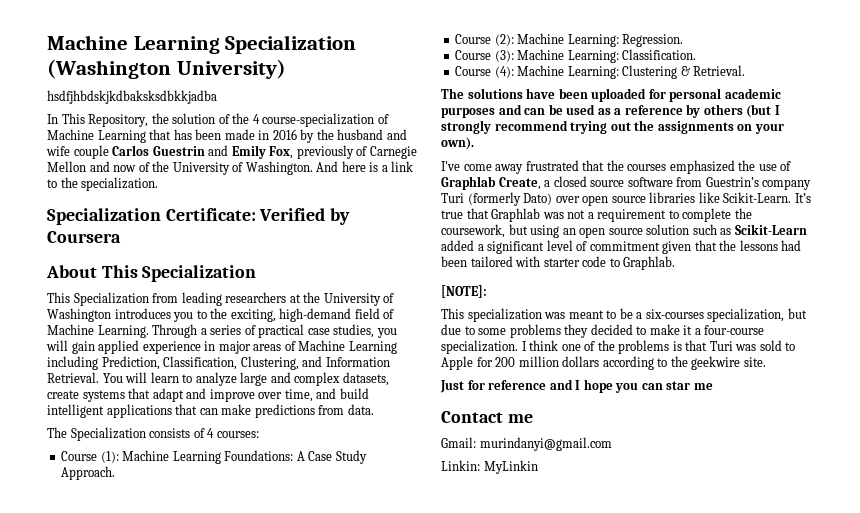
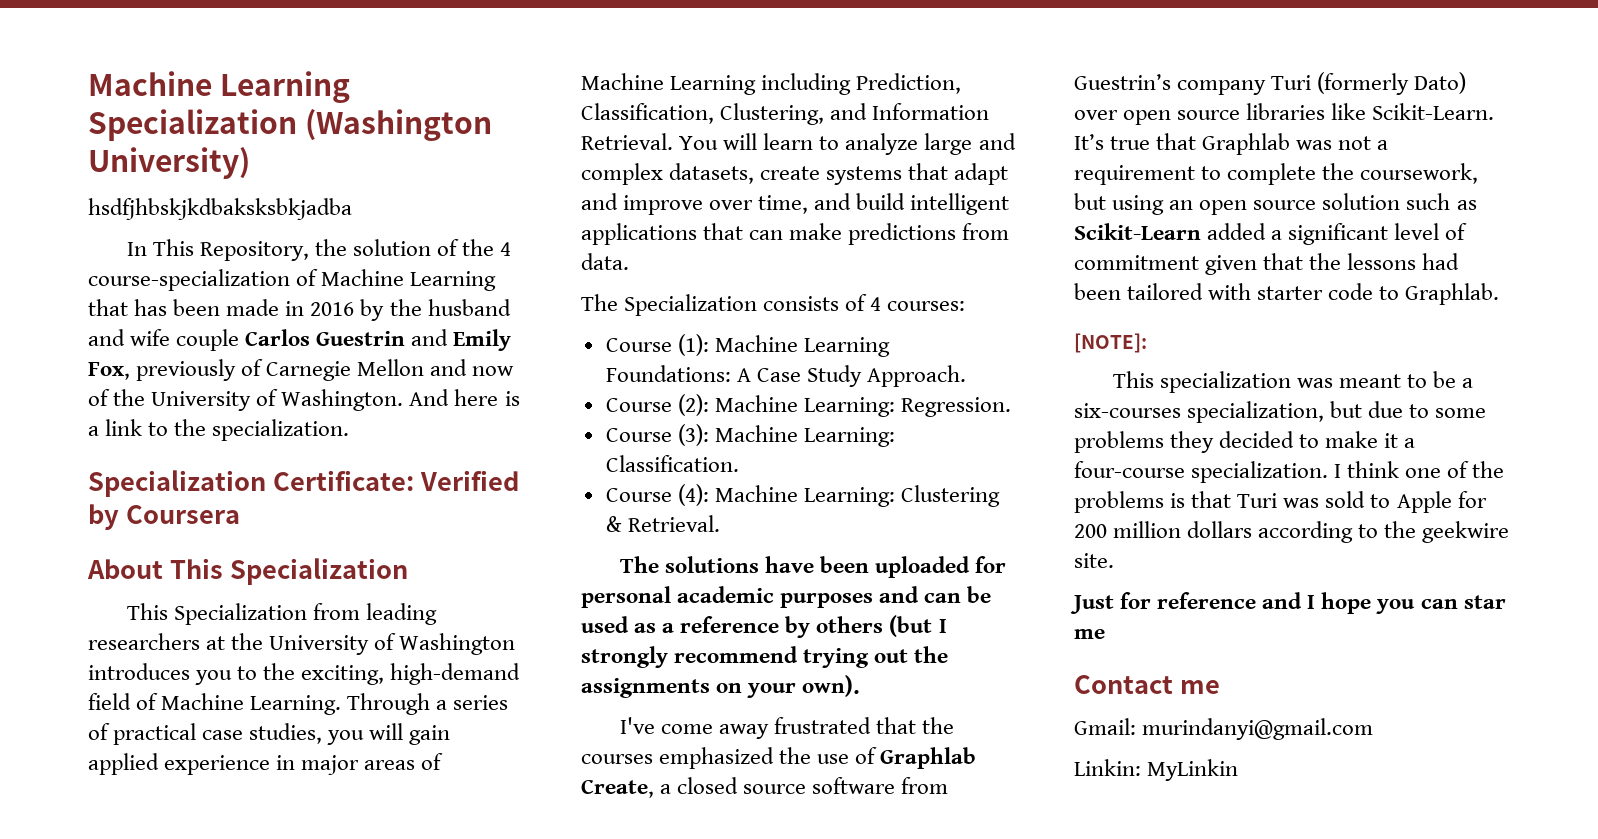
[47,90,217,104] hsdfjhbdskjkdbaksksdbkkjadba -> [88,198,352,220] hsdfjhbskjkdbaksksbkjadba

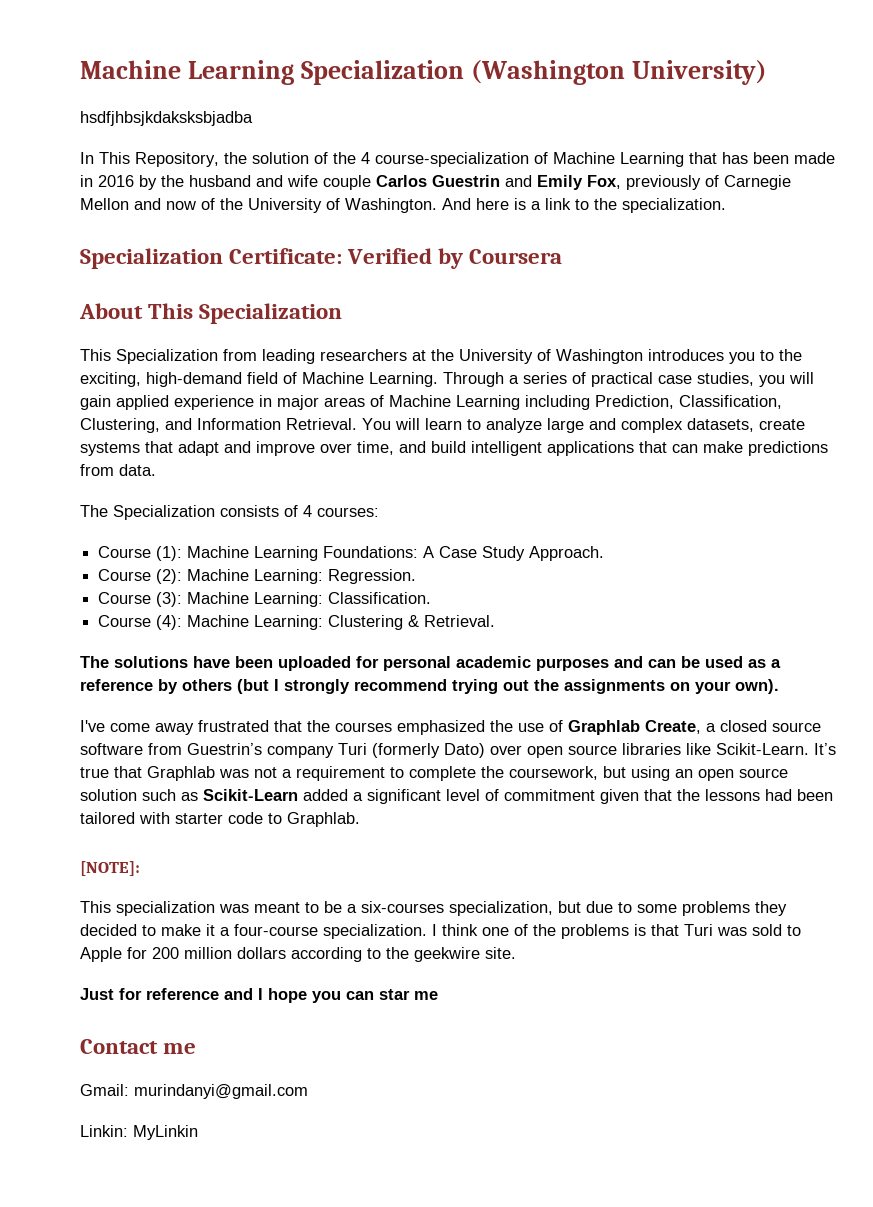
[88,198,352,220] hsdfjhbskjkdbaksksbkjadba -> [80,111,253,126] hsdfjhbsjkdaksksbjadba

